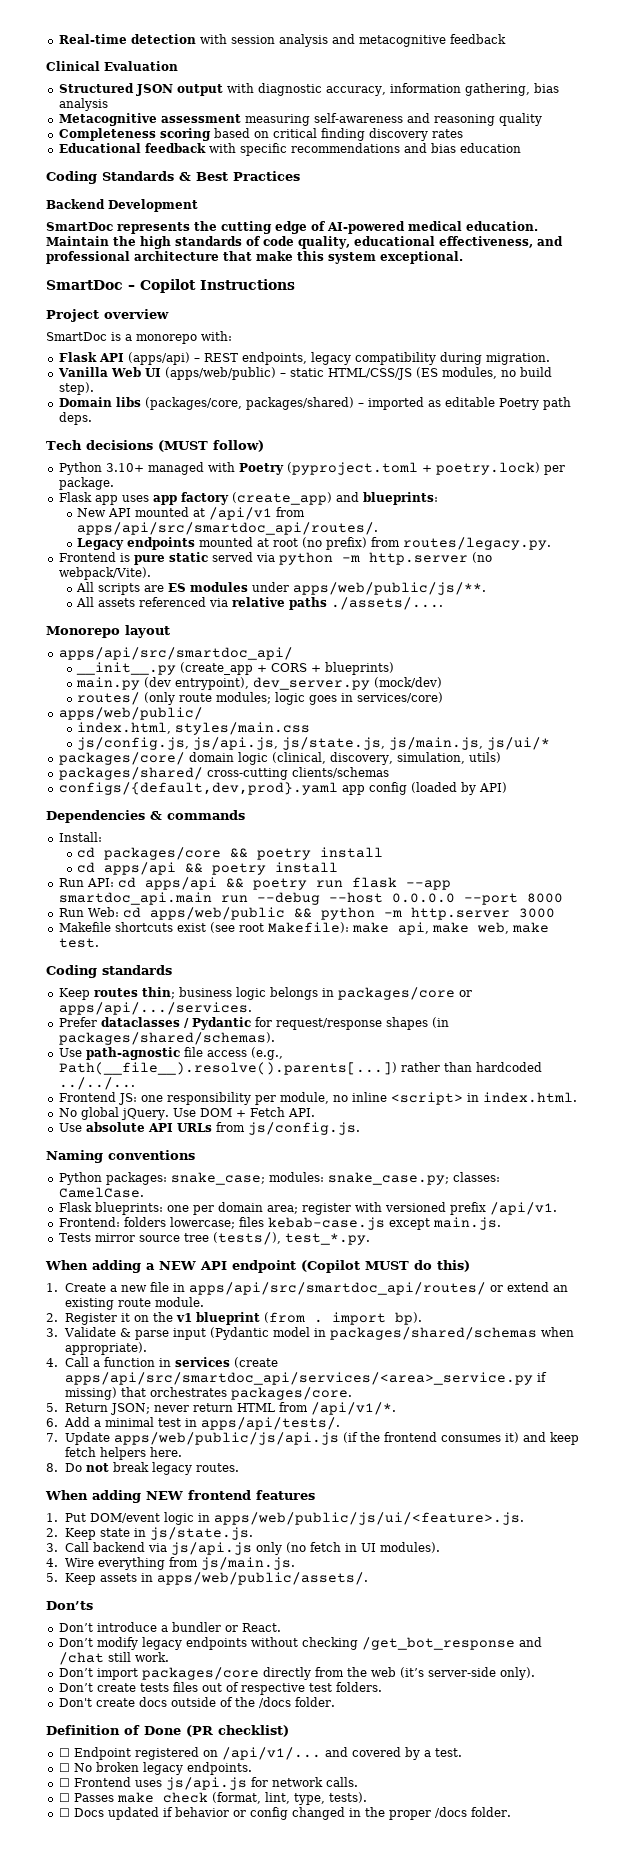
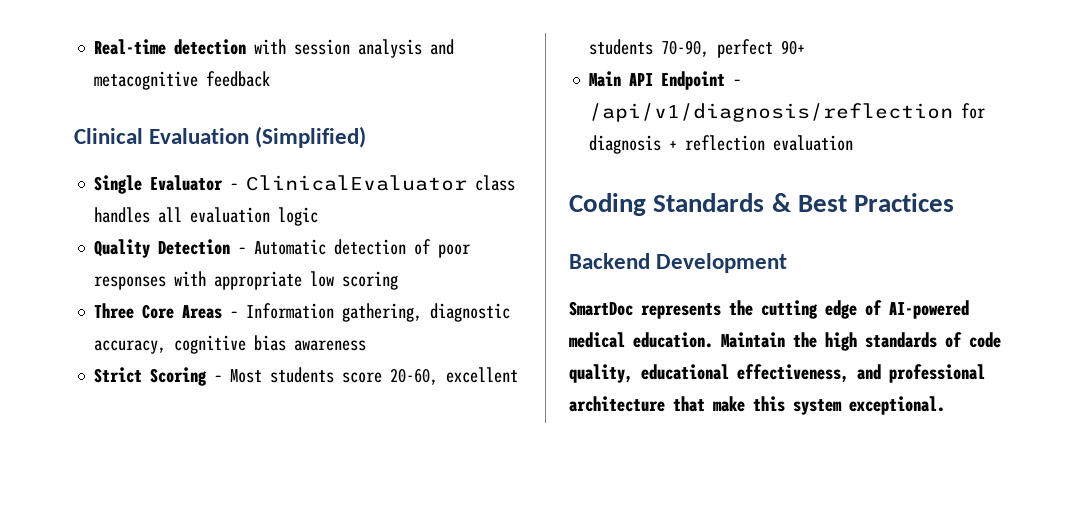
[58,83,559,96] [58,98,108,111] [58,113,542,126] [58,128,463,141] [58,143,521,156] // Structured JSON output with diagnostic accuracy, information gathering, bias analysis // Metacognitive assessment measuring self-awareness and reasoning quality // Completeness scoring based on critical finding discovery rates // Educational feedback with specific recommendations and bias education -> [255,126,367,148] [94,175,516,194] [94,207,319,226] [94,239,471,258] [94,271,399,290] [94,303,511,322] [94,335,367,354] [94,367,519,386] [589,39,806,58] [589,71,742,90] [589,103,986,122] [589,135,854,154] (Simplified) // Single Evaluator – ClinicalEvaluator class handles all evaluation logic // Quality Detection – Automatic detection of poor responses with appropriate low scoring // Three Core Areas – Information gathering, diagnostic accuracy, cognitive bias awareness // Strict Scoring – Most students score 20-60, excellent students 70-90, perfect 90+ // Main API Endpoint – /api/v1/diagnosis/reflection for diagnosis + reflection evaluation
[46,279,295,293] [46,309,169,322] [46,331,232,344] [58,352,550,365] [57,367,552,380] [58,382,94,395] [58,397,571,410] [58,412,92,425] [46,440,264,452] [58,462,565,475] [58,477,114,490] [58,492,438,505] [77,507,306,520] [77,522,379,535] [77,537,552,550] [58,552,492,565] [58,567,151,580] [76,582,487,595] [76,597,444,610] [46,625,170,638] [58,647,293,660] [76,662,395,675] [76,677,443,690] [77,692,444,705] [58,707,203,720] [77,722,311,735] [77,737,551,750] [58,752,501,765] [58,767,389,780] [58,782,507,795] [46,810,245,823] [58,832,102,842] [77,847,384,860] [77,862,339,875] [58,877,451,890] [58,892,563,905] [58,907,555,920] [58,922,549,935] [58,938,99,948] [46,965,172,978] [58,987,472,1000] [58,1002,252,1015] [58,1017,449,1030] [58,1032,275,1045] [58,1047,283,1060] [58,1062,542,1075] [58,1077,135,1090] [58,1092,577,1105] [58,1107,315,1120] [58,1122,360,1135] [46,1150,195,1163] [58,1172,500,1185] [58,1187,144,1198] [58,1202,557,1215] [58,1217,501,1230] [58,1232,370,1245] [45,1260,470,1273] [46,1282,568,1295] [64,1297,204,1310] [46,1312,422,1325] [46,1327,574,1340] [64,1342,147,1355] [46,1357,278,1368] [64,1372,547,1385] [64,1387,352,1400] [46,1402,396,1415] [46,1417,340,1430] [46,1432,579,1445] [64,1447,182,1460] [46,1462,239,1475] [45,1490,315,1503] [46,1512,524,1525] [46,1527,253,1540] [46,1542,440,1555] [46,1557,295,1570] [46,1572,368,1585] [46,1601,93,1610] [58,1622,281,1632] [58,1637,542,1650] [58,1652,169,1665] [58,1667,535,1680] [58,1682,382,1695] [58,1697,335,1708] [46,1725,289,1737] [58,1747,462,1760] [58,1762,252,1775] [58,1777,358,1790] [58,1792,367,1805] [58,1807,511,1820] // SmartDoc – Copilot Instructions // Project overview // SmartDoc is a monorepo with: // Flask API (apps/api) – REST endpoints, legacy compatibility during migration. // Vanilla Web UI (apps/web/public) – static HTML/CSS/JS (ES modules, no build step). // Domain libs (packages/core, packages/shared) – imported as editable Poetry path deps. // Tech decisions (MUST follow) // Python 3.10+ managed with Poetry (pyproject.toml + poetry.lock) per package. // Flask app uses app factory (create_app) and blueprints: // New API mounted at /api/v1 from apps/api/src/smartdoc_api/routes/. // Legacy endpoints mounted at root (no prefix) from routes/legacy.py. // Frontend is pure static served via python -m http.server (no webpack/Vite). // All scripts are ES modules under apps/web/public/js/**. // All assets referenced via relative paths ./assets/.... // Monorepo layout // apps/api/src/smartdoc_api/ // __init__.py (create_app + CORS + blueprints) // main.py (dev entrypoint), dev_server.py (mock/dev) // routes/ (only route modules; logic goes in services/core) // apps/web/public/ // index.html, styles/main.css // js/config.js, js/api.js, js/state.js, js/main.js, js/ui/* // packages/core/ domain logic (clinical, discovery, simulation, utils) // packages/shared/ cross-cutting clients/schemas // configs/{default,dev,prod}.yaml app config (loaded by API) // Dependencies & commands // Install: // cd packages/core && poetry install // cd apps/api && poetry install // Run API: cd apps/api && poetry run flask --app smartdoc_api.main run --debug --host 0.0.0.0 --port 8000 // Run Web: cd apps/web/public && python -m http.server 3000 // Makefile shortcuts exist (see root Makefile): make api, make web, make test. // Coding standards // Keep routes thin; business logic belongs in packages/core or apps/api/.../services. // Prefer dataclasses / Pydantic for request/response shapes (in packages/shared/schemas). // Use path-agnostic file access (e.g., Path(__file__).resolve().parents[...]) rather than hardcoded ../../... // Frontend JS: one responsibility per module, no inline <script> in index.html. // No global jQuery. Use DOM + Fetch API. // Use absolute API URLs from js/config.js. // Naming conventions // Python packages: snake_case; modules: snake_case.py; classes: CamelCase. // Flask blueprints: one per domain area; register with versioned prefix /api/v1. // Frontend: folders lowercase; files kebab-case.js except main.js. // Tests mirror source tree (tests/), test_*.py. // When adding a NEW API endpoint (Copilot MUST do this) // 1. Create a new file in apps/api/src/smartdoc_api/routes/ or extend an existing route module. // 2. Register it on the v1 blueprint (from . import bp). // 3. Validate & parse input (Pydantic model in packages/shared/schemas when appropriate). // 4. Call a function in services (create apps/api/src/smartdoc_api/services/<area>_service.py if missing) that orchestrates packages/core. // 5. Return JSON; never return HTML from /api/v1/*. // 6. Add a minimal test in apps/api/tests/. // 7. Update apps/web/public/js/api.js (if the frontend consumes it) and keep fetch helpers here. // 8. Do not break legacy routes. // When adding NEW frontend features // 1. Put DOM/event logic in apps/web/public/js/ui/<feature>.js. // 2. Keep state in js/state.js. // 3. Call backend via js/api.js only (no fetch in UI modules). // 4. Wire everything from js/main.js. // 5. Keep assets in apps/web/public/assets/. // Don’ts // Don’t introduce a bundler or React. // Don’t modify legacy endpoints without checking /get_bot_response and /chat still work. // Don’t import packages/core directly from the web (it’s server-side only). // Don’t create tests files out of respective test folders. // Don't create docs outside of the /docs folder. // Definition of Done (PR checklist) // ☐ Endpoint registered on /api/v1/... and covered by a test. // ☐ No broken legacy endpoints. // ☐ Frontend uses js/api.js for network calls. // ☐ Passes make check (format, lint, type, tests). // ☐ Docs updated if behavior or config changed in the proper /docs folder. -> (945, 405) none

